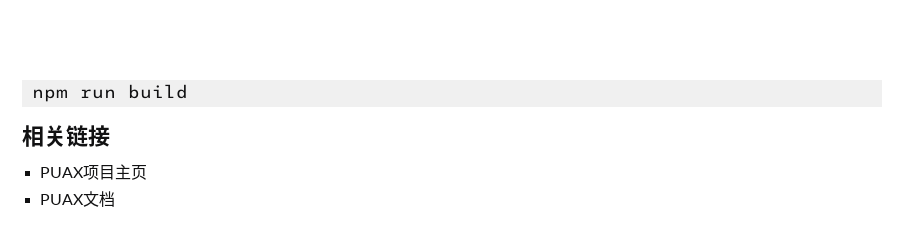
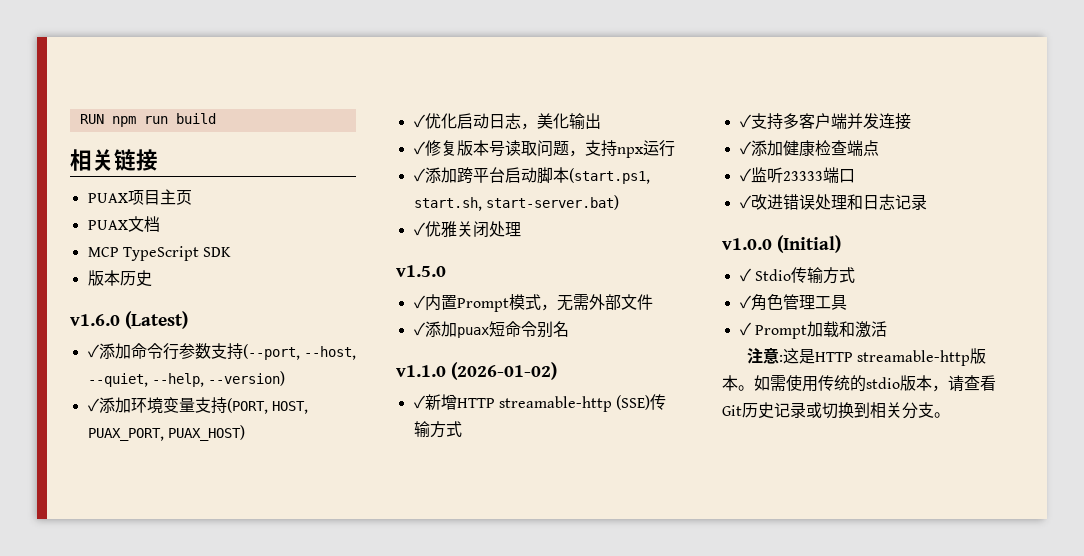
(31, 95) none -> [79,114,104,124] RUN
(115, 199) none -> [87,246,232,261] [87,270,152,287] [70,311,188,329] [87,343,356,360] [87,371,286,387] [87,397,308,414] [87,425,245,441] [413,113,601,130] [413,140,675,158] [413,167,650,184] [413,195,619,211] [413,221,521,238] [396,265,446,277] [413,294,653,312] [413,321,569,338] [396,362,557,380] [413,394,667,412] [413,421,462,438] [739,113,911,130] [739,140,879,157] [739,167,855,183] [739,194,927,210] [722,235,841,253] [739,267,855,284] [739,294,847,311] [739,321,887,339] [747,348,987,366] [722,375,996,392] [722,402,950,419] // MCP TypeScript SDK // 版本历史 // v1.6.0 (Latest) // ✓添加命令行参数支持(--port, --host, --quiet, --help, --version) // ✓添加环境变量支持(PORT, HOST, PUAX_PORT, PUAX_HOST) // ✓优化启动日志，美化输出 // ✓修复版本号读取问题，支持npx运行 // ✓添加跨平台启动脚本(start.ps1, start.sh, start-server.bat) // ✓优雅关闭处理 // v1.5.0 // ✓内置Prompt模式，无需外部文件 // ✓添加puax短命令别名 // v1.1.0 (2026-01-02) // ✓新增HTTP streamable-http (SSE)传输方式 // ✓支持多客户端并发连接 // ✓添加健康检查端点 // ✓监听23333端口 // ✓改进错误处理和日志记录 // v1.0.0 (Initial) // ✓ Stdio传输方式 // ✓角色管理工具 // ✓ Prompt加载和激活 // 注意:这是HTTP streamable-http版本。如需使用传统的stdio版本，请查看Git历史记录或切换到相关分支。

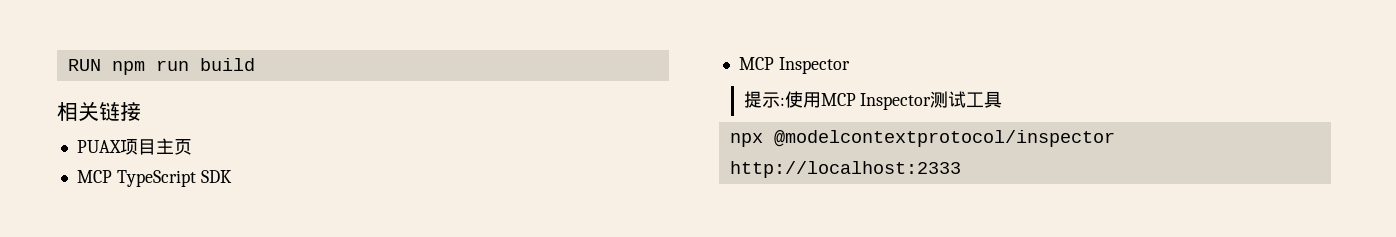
[87,216,160,232] // PUAX文档 -> (192, 147) none
[87,270,152,287] [70,311,188,329] [87,343,356,360] [87,371,286,387] [87,397,308,414] [87,425,245,441] [413,113,601,130] [413,140,675,158] [413,167,650,184] [413,195,619,211] [413,221,521,238] [396,265,446,277] [413,294,653,312] [413,321,569,338] [396,362,557,380] [413,394,667,412] [413,421,462,438] [739,113,911,130] [739,140,879,157] [739,167,855,183] [739,194,927,210] [722,235,841,253] [739,267,855,284] [739,294,847,311] [739,321,887,339] [747,348,987,366] [722,375,996,392] [722,402,950,419] 版本历史 // v1.6.0 (Latest) // ✓添加命令行参数支持(--port, --host, --quiet, --help, --version) // ✓添加环境变量支持(PORT, HOST, PUAX_PORT, PUAX_HOST) // ✓优化启动日志，美化输出 // ✓修复版本号读取问题，支持npx运行 // ✓添加跨平台启动脚本(start.ps1, start.sh, start-server.bat) // ✓优雅关闭处理 // v1.5.0 // ✓内置Prompt模式，无需外部文件 // ✓添加puax短命令别名 // v1.1.0 (2026-01-02) // ✓新增HTTP streamable-http (SSE)传输方式 // ✓支持多客户端并发连接 // ✓添加健康检查端点 // ✓监听23333端口 // ✓改进错误处理和日志记录 // v1.0.0 (Initial) // ✓ Stdio传输方式 // ✓角色管理工具 // ✓ Prompt加载和激活 // 注意:这是HTTP streamable-http版本。如需使用传统的stdio版本，请查看Git历史记录或切换到相关分支。 -> [738,57,850,74] [743,91,1003,110] [729,130,1115,147] [729,161,961,178] MCP Inspector // 提示:使用MCP Inspector测试工具 // npx @modelcontextprotocol/inspector http://localhost:2333

